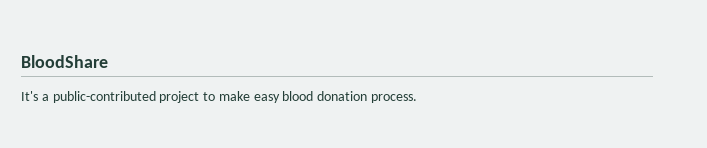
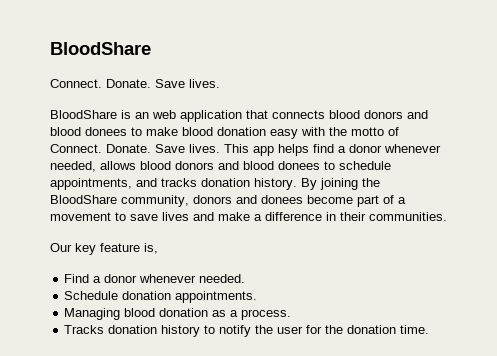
[21,91,200,103] It's a public-contributed project -> [50,79,220,88] [50,110,428,122] [50,127,127,136] Connect. Donate. Save lives. // BloodShare is an web application that connects blood donors and blood donees
[253,91,418,103] easy blood donation process. -> [182,127,399,139] [50,144,441,156] [50,161,391,172] [50,178,380,190] [50,195,406,207] [50,212,447,221] [50,243,158,255] [64,274,246,283] [64,291,258,303] [64,308,292,320] [64,325,430,337] blood donation easy with the motto of Connect. Donate. Save lives. This app helps find a donor whenever needed, allows blood donors and blood donees to schedule appointments, and tracks donation history. By joining the BloodShare community, donors and donees become part of a movement to save lives and make a difference in their communities. // Our key feature is, // Find a donor whenever needed. // Schedule donation appointments. // Managing blood donation as a process. // Tracks donation history to notify the user for the donation time.

